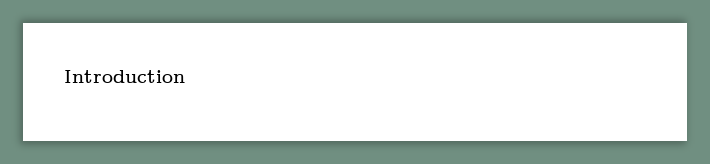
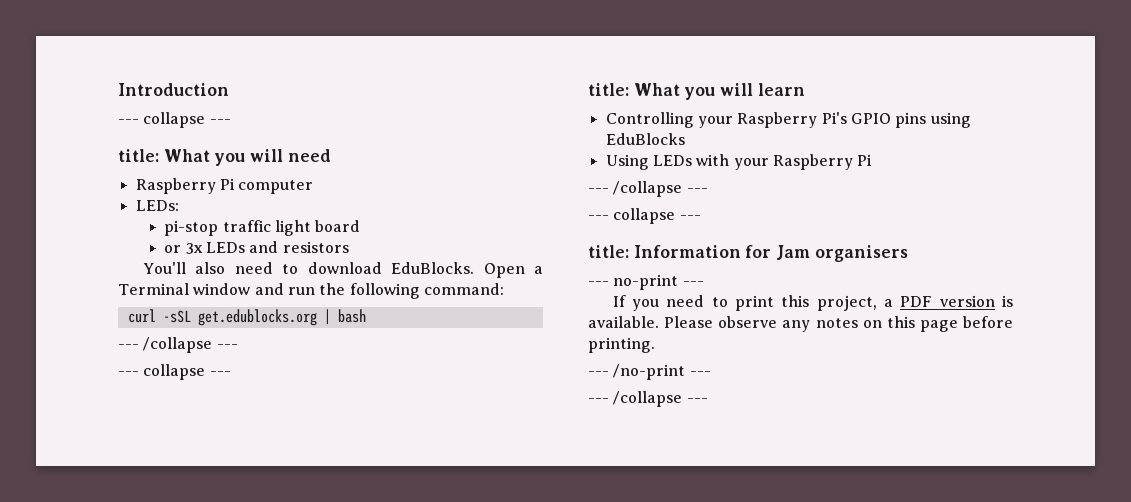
(185, 76) none -> [118,112,231,128] [118,149,331,166] [135,178,314,194] [135,200,179,211] [164,220,361,236] [164,241,349,254] [142,262,543,278] [118,283,504,299] [127,309,366,326] [118,337,238,353] [118,364,231,380] [588,83,805,100] [605,112,971,128] [605,133,685,145] [605,154,873,170] [588,181,708,197] [588,208,701,224] [588,245,908,262] [588,274,704,290] [612,295,1014,311] [588,316,1013,332] [588,337,655,353] [588,364,711,380] [588,391,708,407] // --- collapse --- // title: What you will need // Raspberry Pi computer // LEDs: // pi-stop traffic light board // or 3x LEDs and resistors // You'll also need to download EduBlocks. Open a Terminal window and run the following command: // curl -sSL get.edublocks.org | bash // --- /collapse --- // --- collapse --- // title: What you will learn // Controlling your Raspberry Pi's GPIO pins using EduBlocks // Using LEDs with your Raspberry Pi // --- /collapse --- // --- collapse --- // title: Information for Jam organisers // --- no-print --- // If you need to print this project, a PDF version is available. Please observe any notes on this page before printing. // --- /no-print --- // --- /collapse ---

